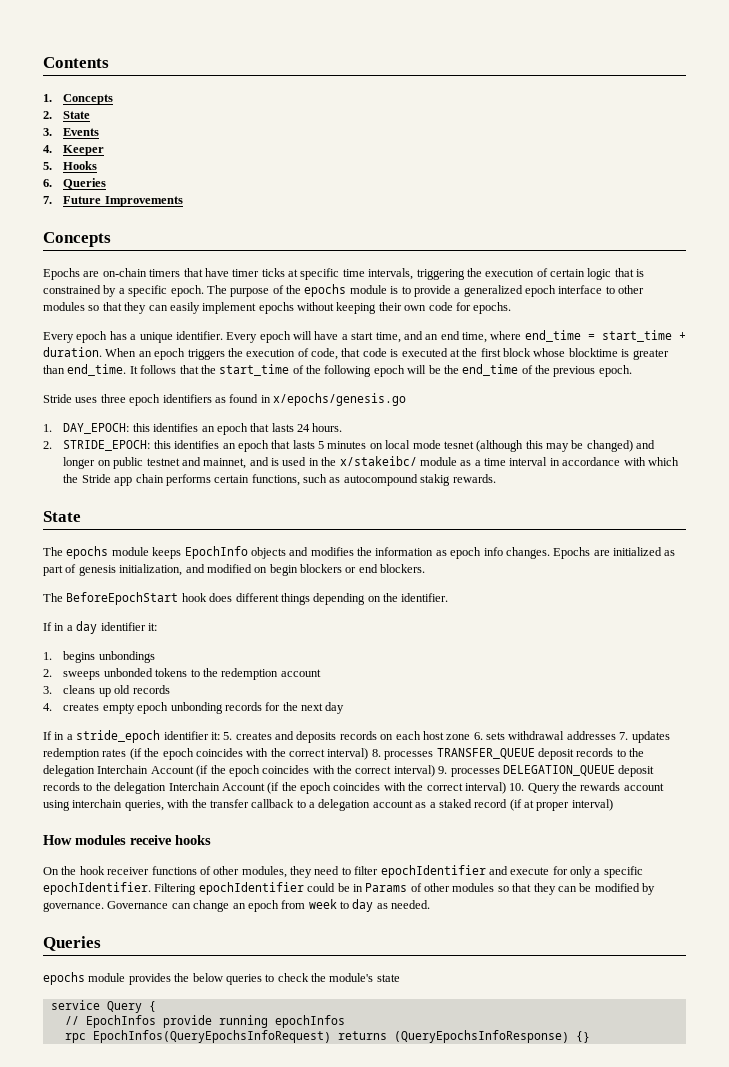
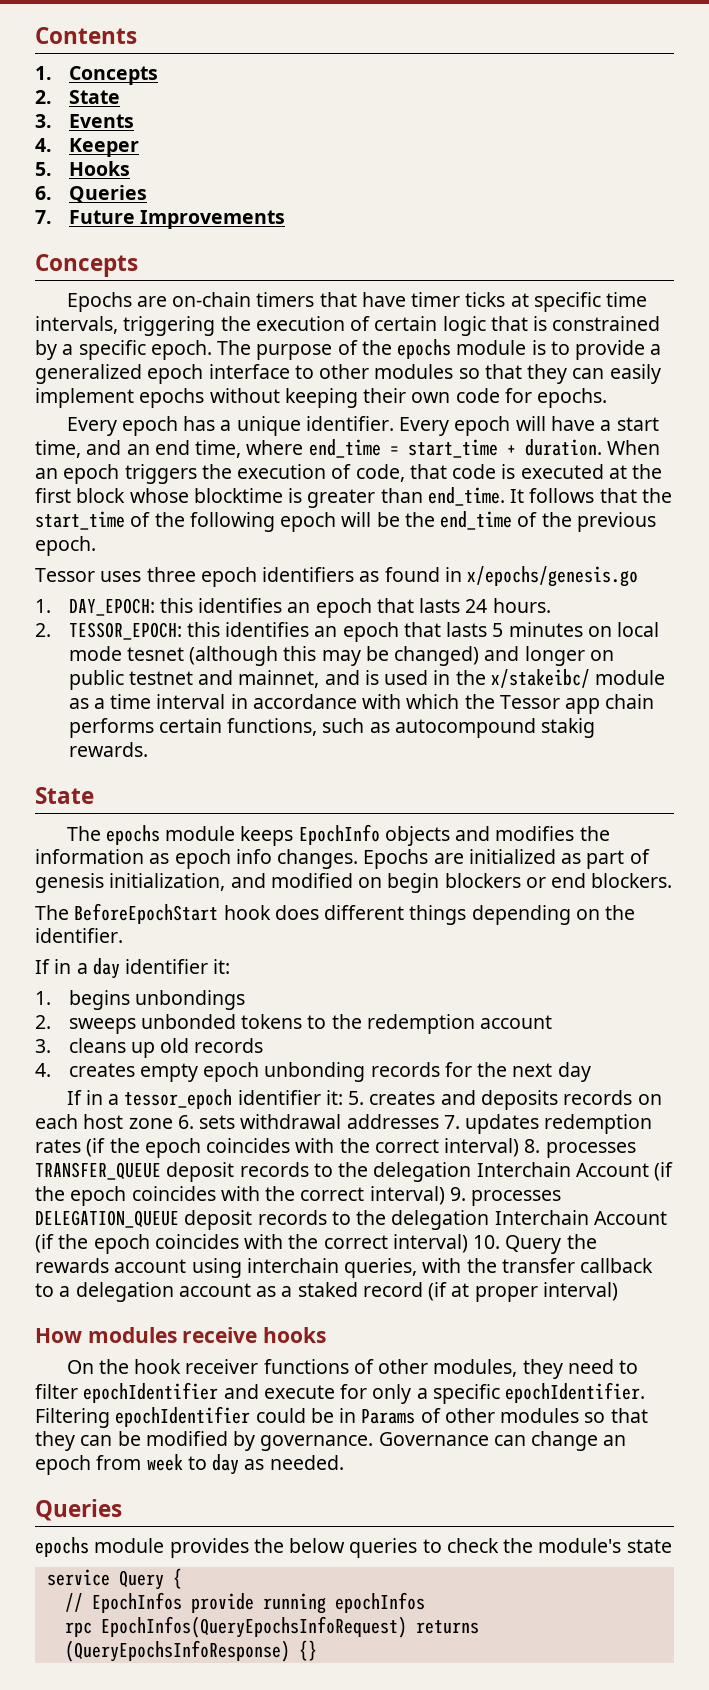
[43,394,72,403] Stride -> [35,568,95,582] Tessor
[63,440,151,451] STRIDE_EPOCH: -> [68,622,182,640] TESSOR_EPOCH:
[81,474,111,483] Stride -> [499,695,560,709] Tessor
[76,730,161,743] stride_epoch -> [124,1089,233,1109] tessor_epoch

